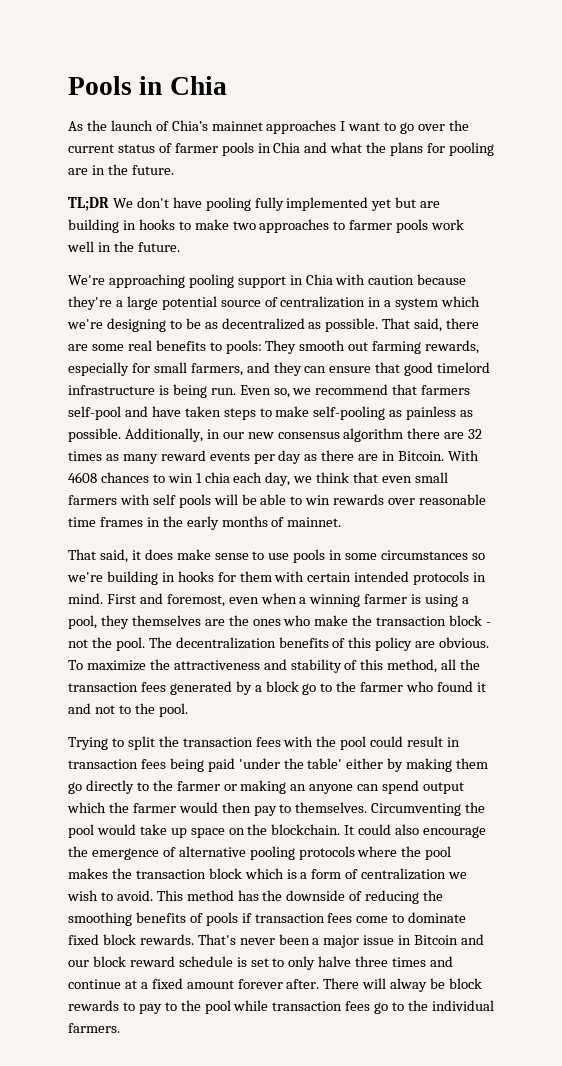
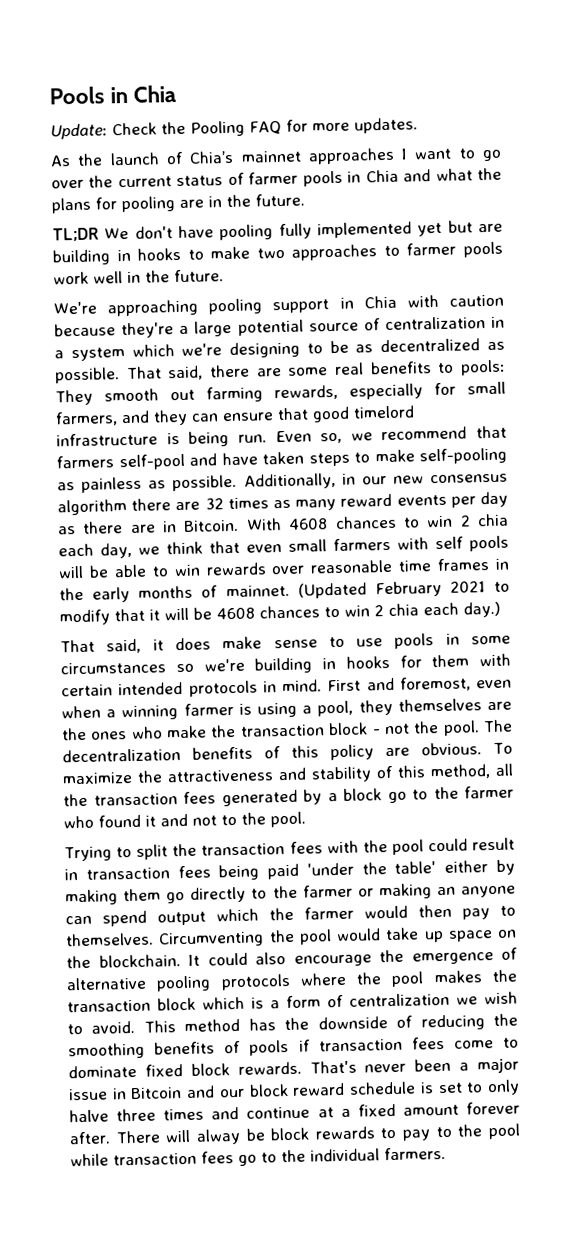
(227, 85) none -> [50,117,418,140] // Update: Check the Pooling FAQ for more updates.
[195,473,202,483] 1 -> [459,515,471,527] 2
(342, 522) none -> [297,580,510,599] [59,601,501,626] (Updated February 2021 to modify that it will be 4608 chances to win 2 chia each day.)

